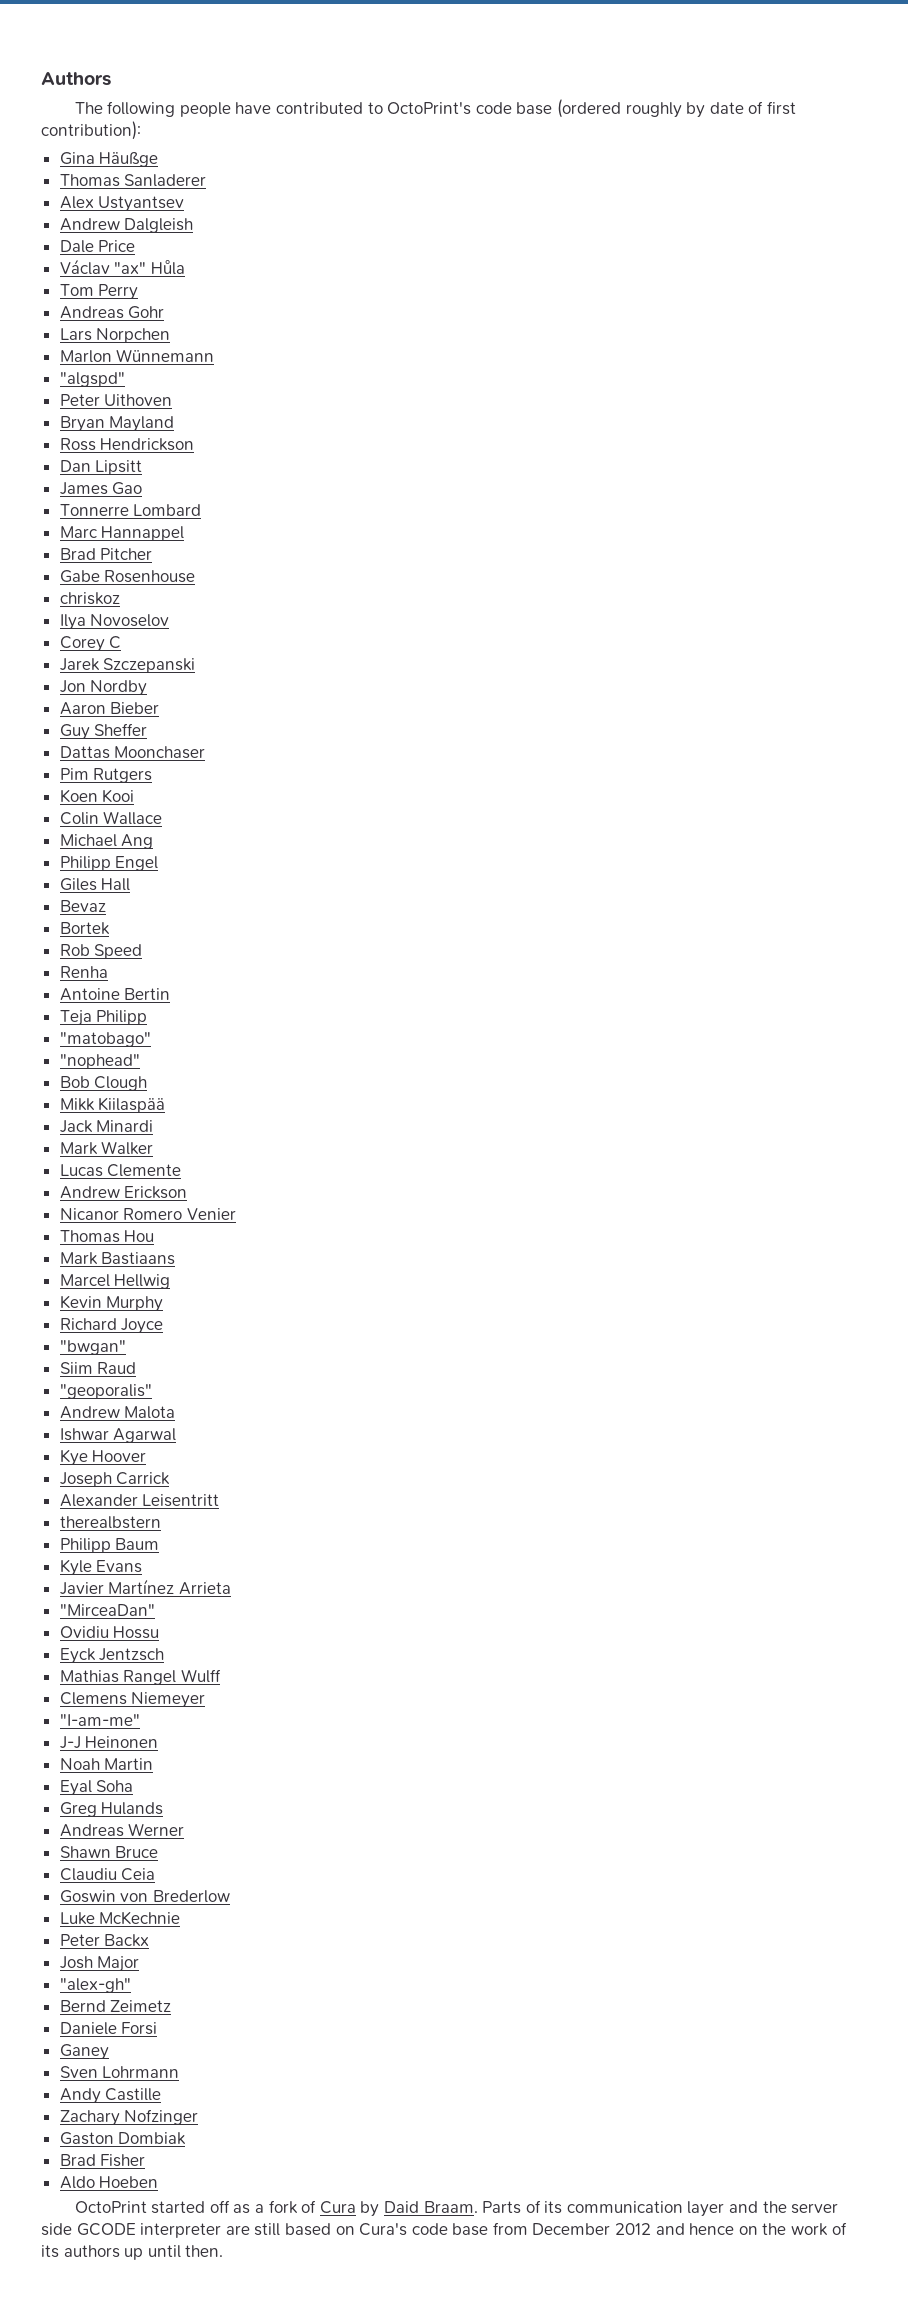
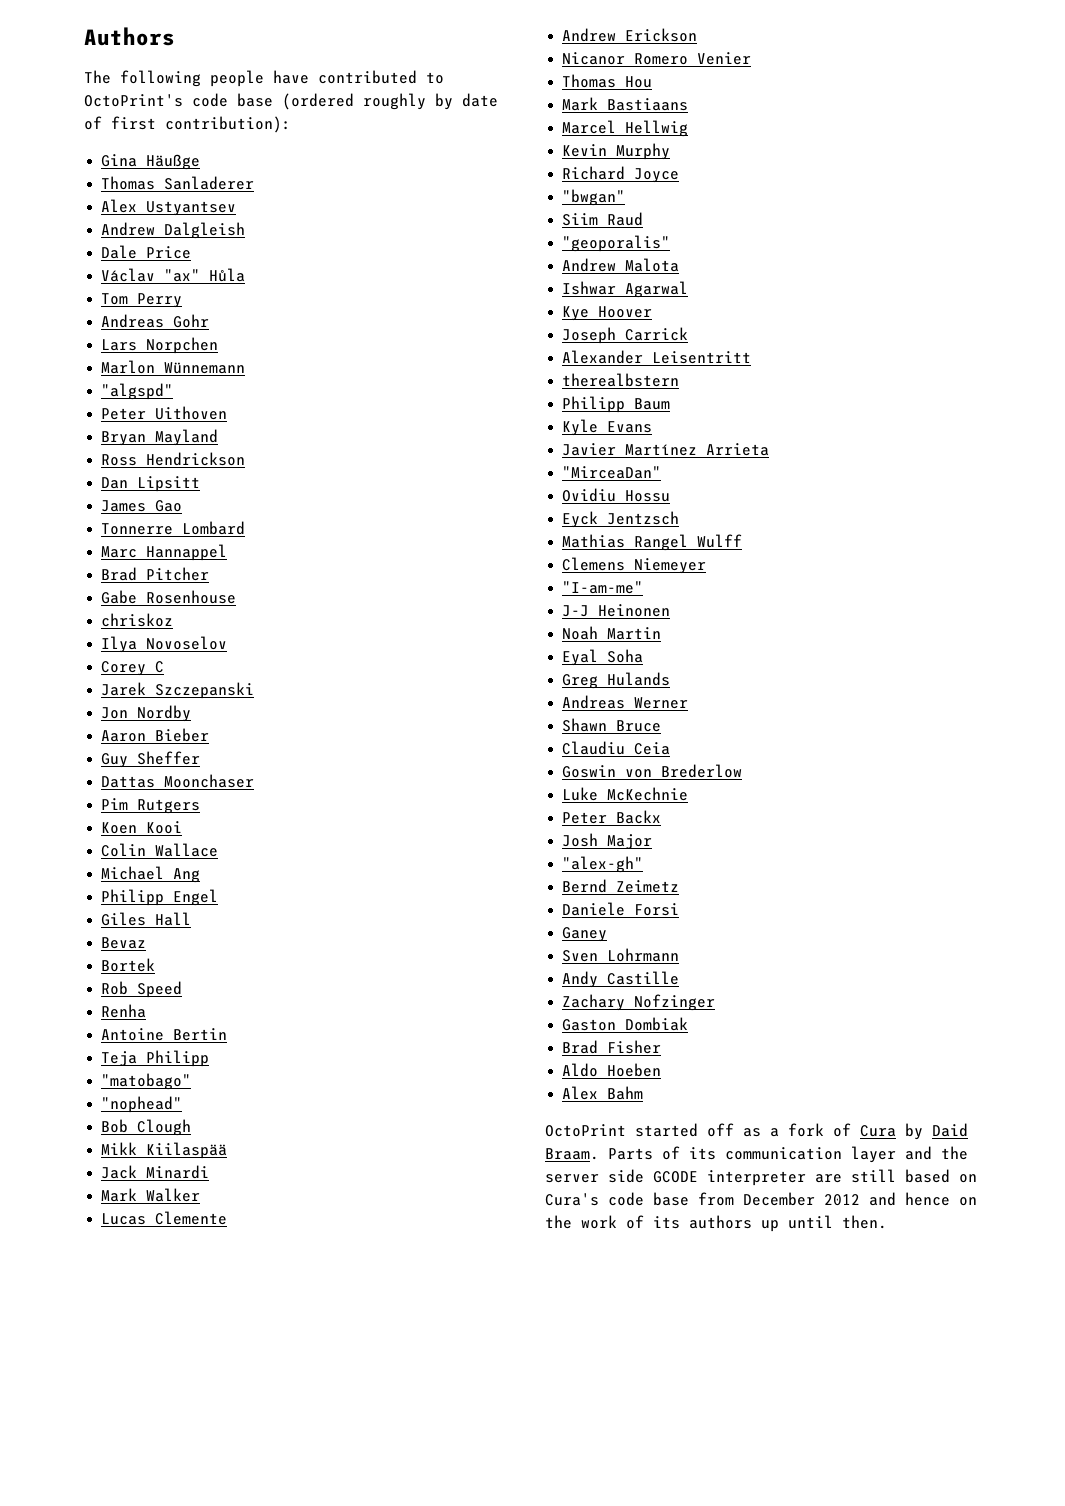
(159, 2182) none -> [562,1086,644,1100] // Alex Bahm

